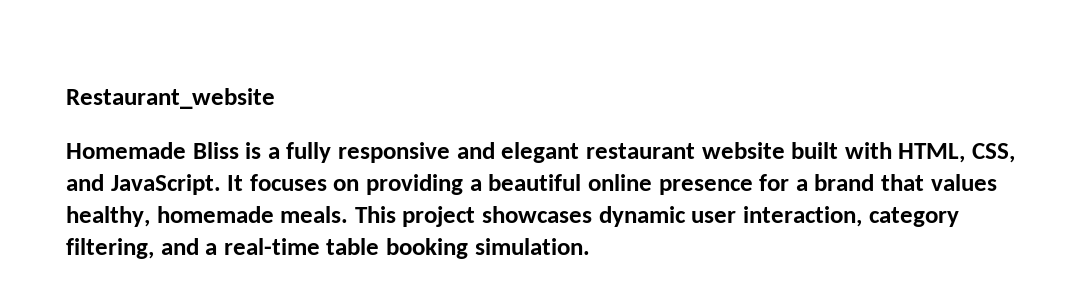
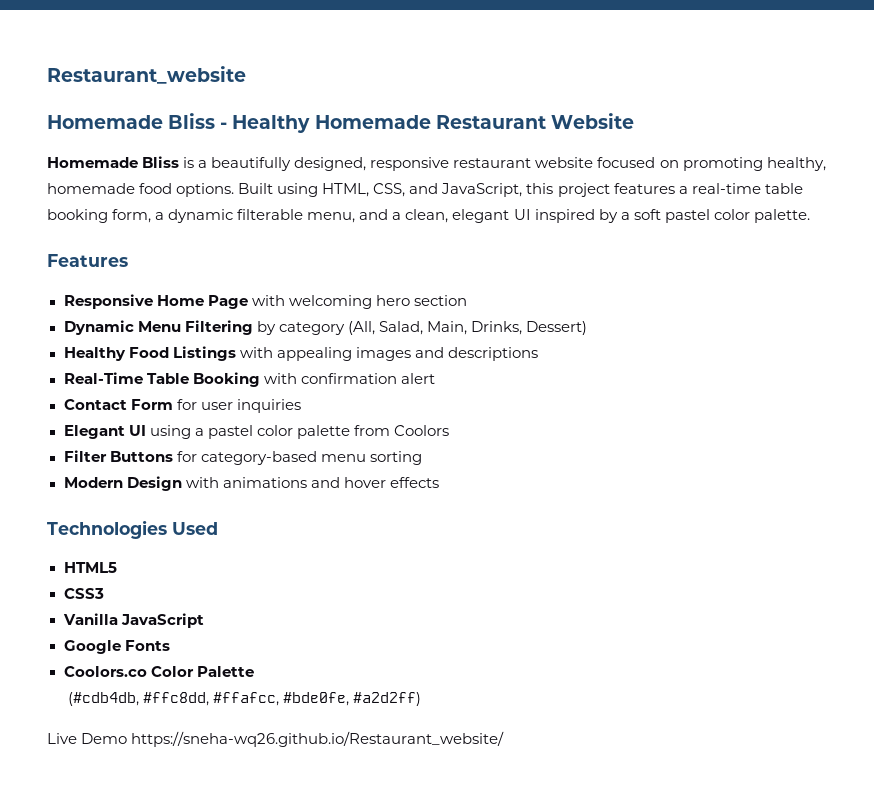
[245,142,1015,163] [66,174,997,195] [66,206,959,227] [66,238,590,259] is a fully responsive and elegant restaurant website built with HTML, CSS, and JavaScript. It focuses on providing a beautiful online presence for a brand that values healthy, homemade meals. This project showcases dynamic user interaction, category filtering, and a real-time table booking simulation. -> [220,113,634,133] [47,156,826,171] [47,183,803,197] [47,209,810,223] [47,254,128,267] [63,294,467,309] [63,320,587,335] [63,346,538,361] [63,372,435,387] [63,399,301,413] [63,425,449,439] [63,450,422,465] [63,476,439,491] [47,520,218,539] [63,562,117,573] [63,588,104,599] [62,613,204,628] [63,640,170,654] [63,666,254,677] [67,692,421,706] [47,731,505,747] - Healthy Homemade Restaurant Website // Homemade Bliss is a beautifully designed, responsive restaurant website focused on promoting healthy, homemade food options. Built using HTML, CSS, and JavaScript, this project features a real-time table booking form, a dynamic filterable menu, and a clean, elegant UI inspired by a soft pastel color palette. // Features // Responsive Home Page with welcoming hero section // Dynamic Menu Filtering by category (All, Salad, Main, Drinks, Dessert) // Healthy Food Listings with appealing images and descriptions // Real-Time Table Booking with confirmation alert // Contact Form for user inquiries // Elegant UI using a pastel color palette from Coolors // Filter Buttons for category-based menu sorting // Modern Design with animations and hover effects // Technologies Used // HTML5 // CSS3 // Vanilla JavaScript // Google Fonts // Coolors.co Color Palette // (#cdb4db, #ffc8dd, #ffafcc, #bde0fe, #a2d2ff) // Live Demo https://sneha-wq26.github.io/Restaurant_website/

